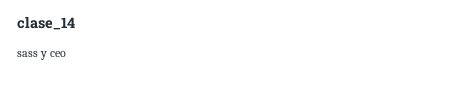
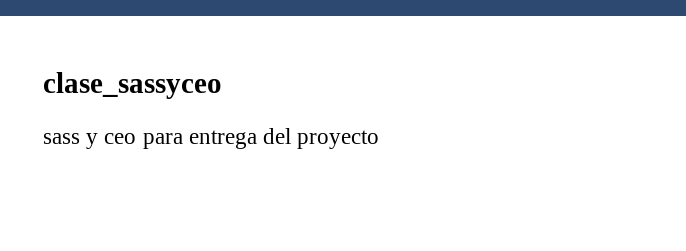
[17,16,75,30] clase_14 -> [43,72,222,99] clase_sassyceo
(67, 54) none -> [142,128,380,149] para entrega del proyecto

